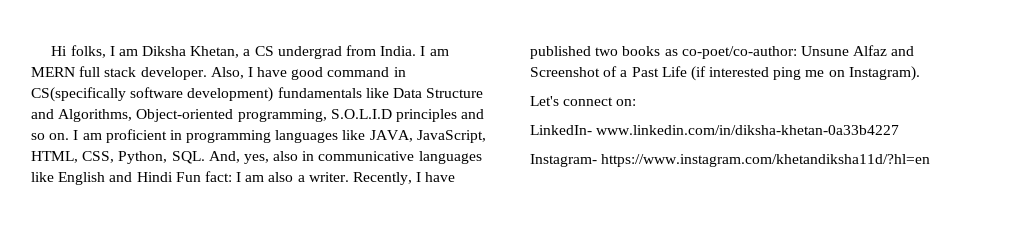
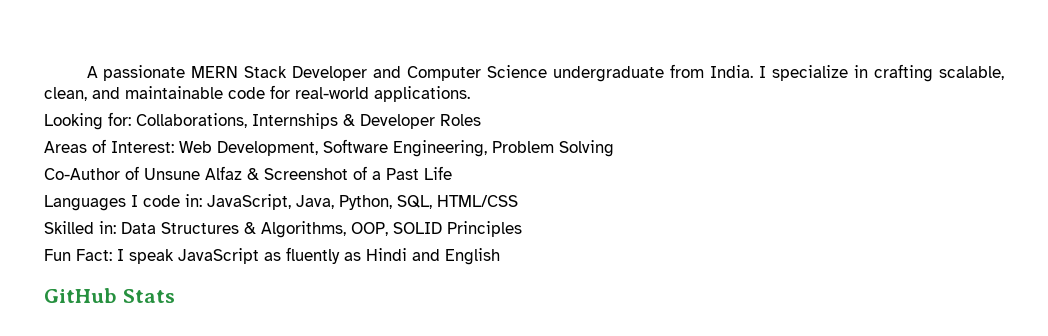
[51,45,449,59] [31,66,406,80] [31,87,484,102] [31,109,485,122] [31,129,486,143] [31,151,482,164] [31,171,456,185] [530,46,797,59] Hi folks, I am Diksha Khetan, a CS undergrad from India. I am MERN full stack developer. Also, I have good command in CS(specifically software development) fundamentals like Data Structure and Algorithms, Object-oriented programming, S.O.L.I.D principles and so on. I am proficient in programming languages like JAVA, JavaScript, HTML, CSS, Python, SQL. And, yes, also in communicative languages like English and Hindi Fun fact: I am also a writer. Recently, I have published two books as co-poet/co-author: -> [86,64,1004,82] [44,85,470,102] [44,112,481,130] [44,139,614,157] [44,166,139,180] A passionate MERN Stack Developer and Computer Science undergraduate from India. I specialize in crafting scalable, clean, and maintainable code for real-world applications. // Looking for: Collaborations, Internships & Developer Roles // Areas of Interest: Web Development, Software Engineering, Problem Solving // Co-Author of
[891,46,915,56] and -> [247,168,259,180] &
[690,66,920,81] [530,96,637,106] [530,125,900,135] [530,154,931,167] (if interested ping me on Instagram). // Let's connect on: // LinkedIn- www.linkedin.com/in/diksha-khetan-0a33b4227 // Instagram- https://www.instagram.com/khetandiksha11d/?hl=en -> [44,194,518,211] [44,221,522,238] [44,247,500,265] [44,288,175,303] // Languages I code in: JavaScript, Java, Python, SQL, HTML/CSS // Skilled in: Data Structures & Algorithms, OOP, SOLID Principles // Fun Fact: I speak JavaScript as fluently as Hindi and English // GitHub Stats

